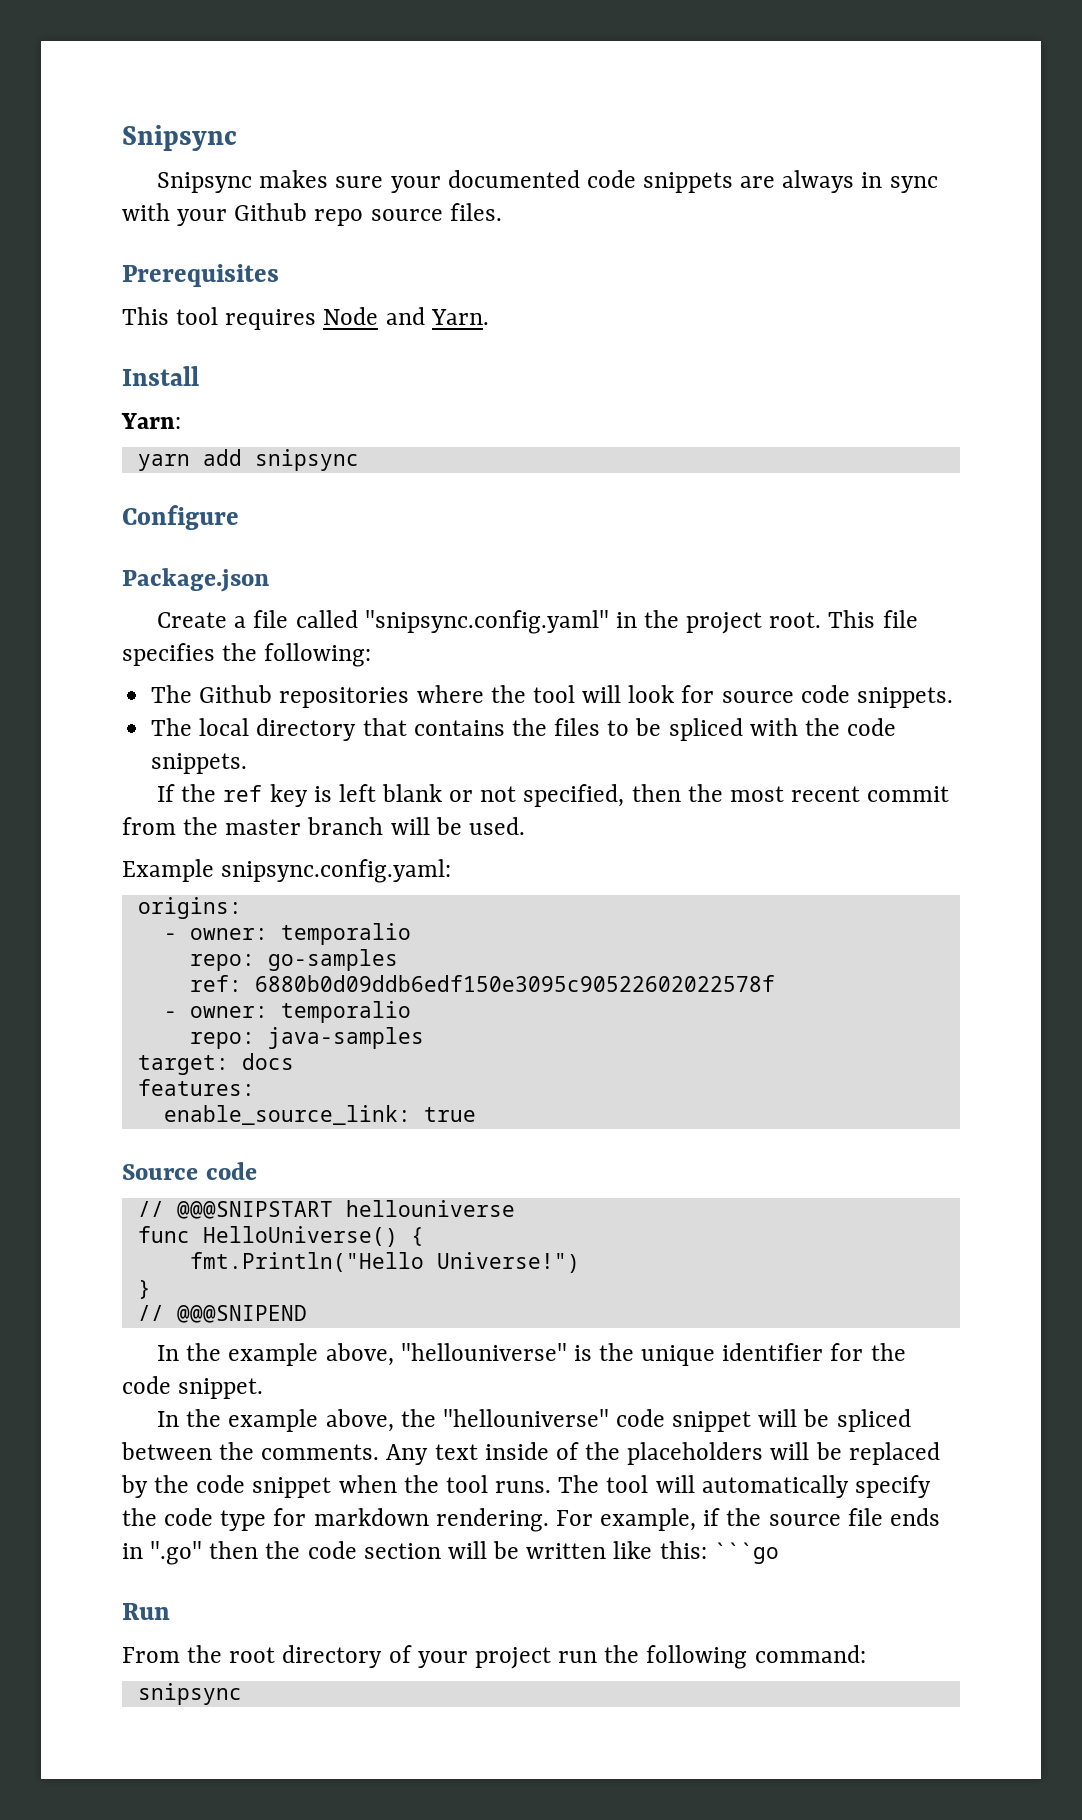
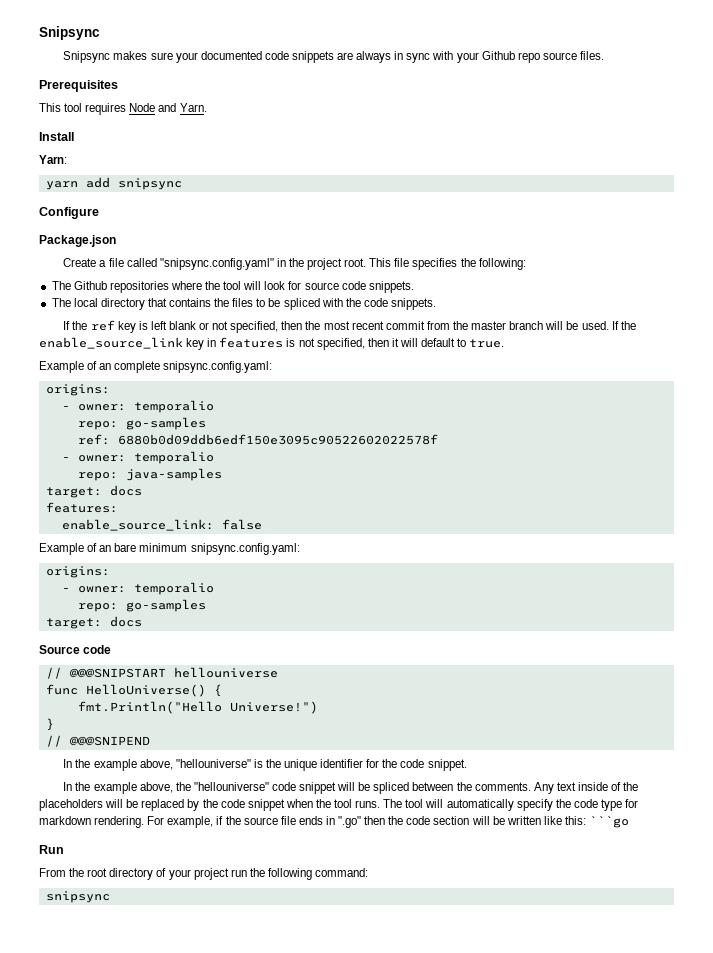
[122,859,214,882] // Example -> [611,321,636,330] [39,337,505,350] [39,361,161,373] If the enable_source_link key in features is not specified, then it will default to true. // Example of an complete
[423,1107,476,1122] true -> [221,519,262,530] [39,543,300,555] [45,566,110,578] [61,582,214,595] [77,599,206,612] [45,616,142,629] false // Example of an bare minimum snipsync.config.yaml: // origins: // - owner: temporalio // repo: go-samples // target: docs

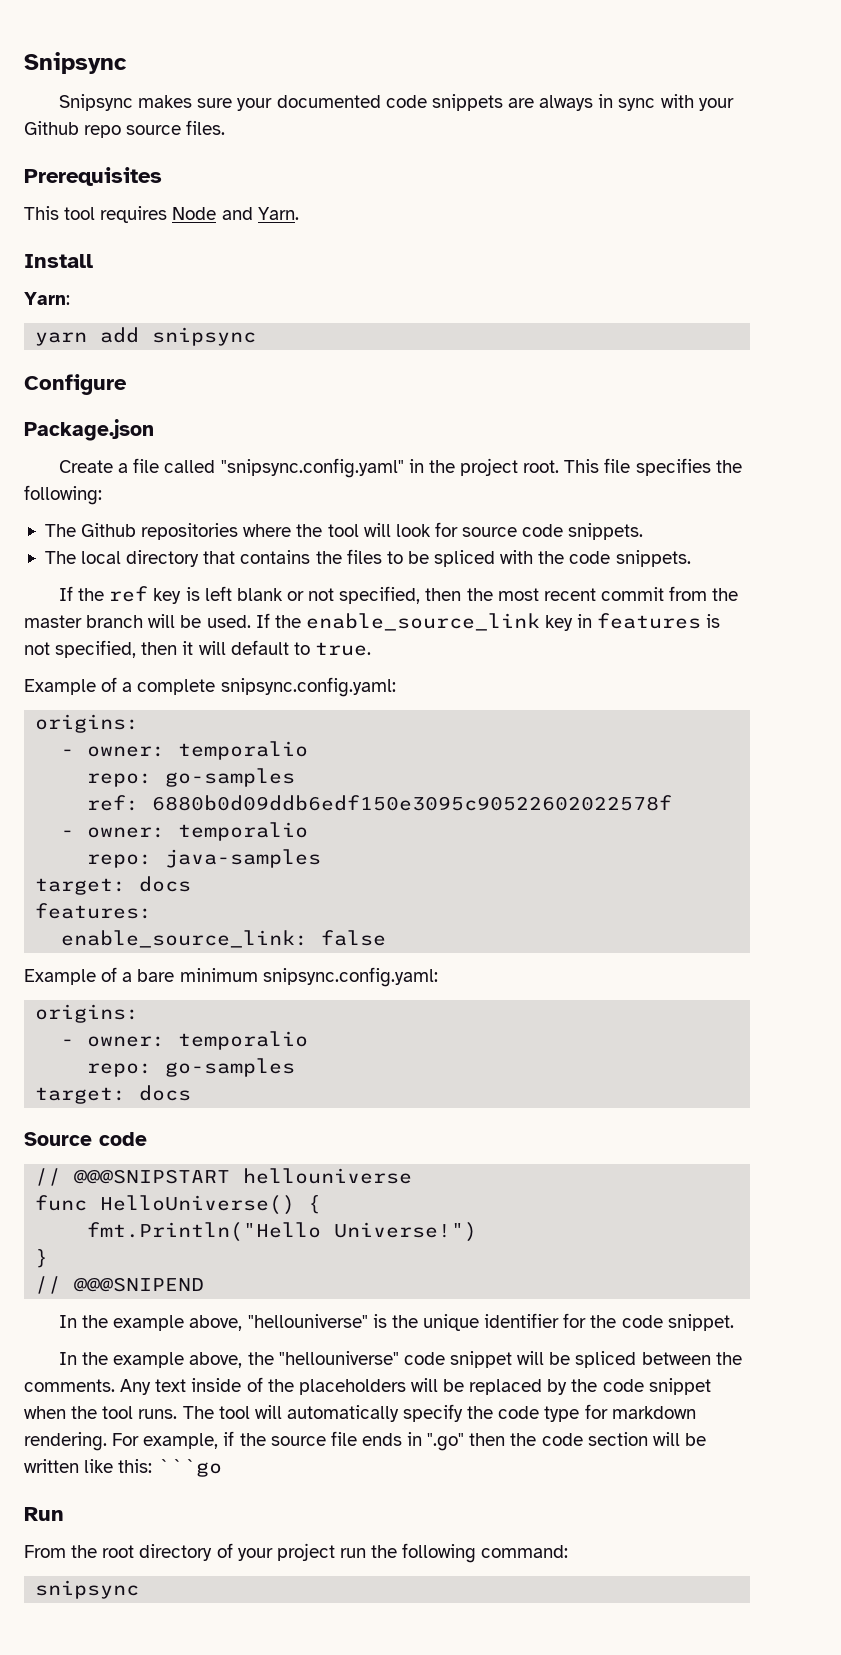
[99,363,112,370] an -> [122,682,133,692] a
[99,545,112,552] an -> [122,972,133,982] a

